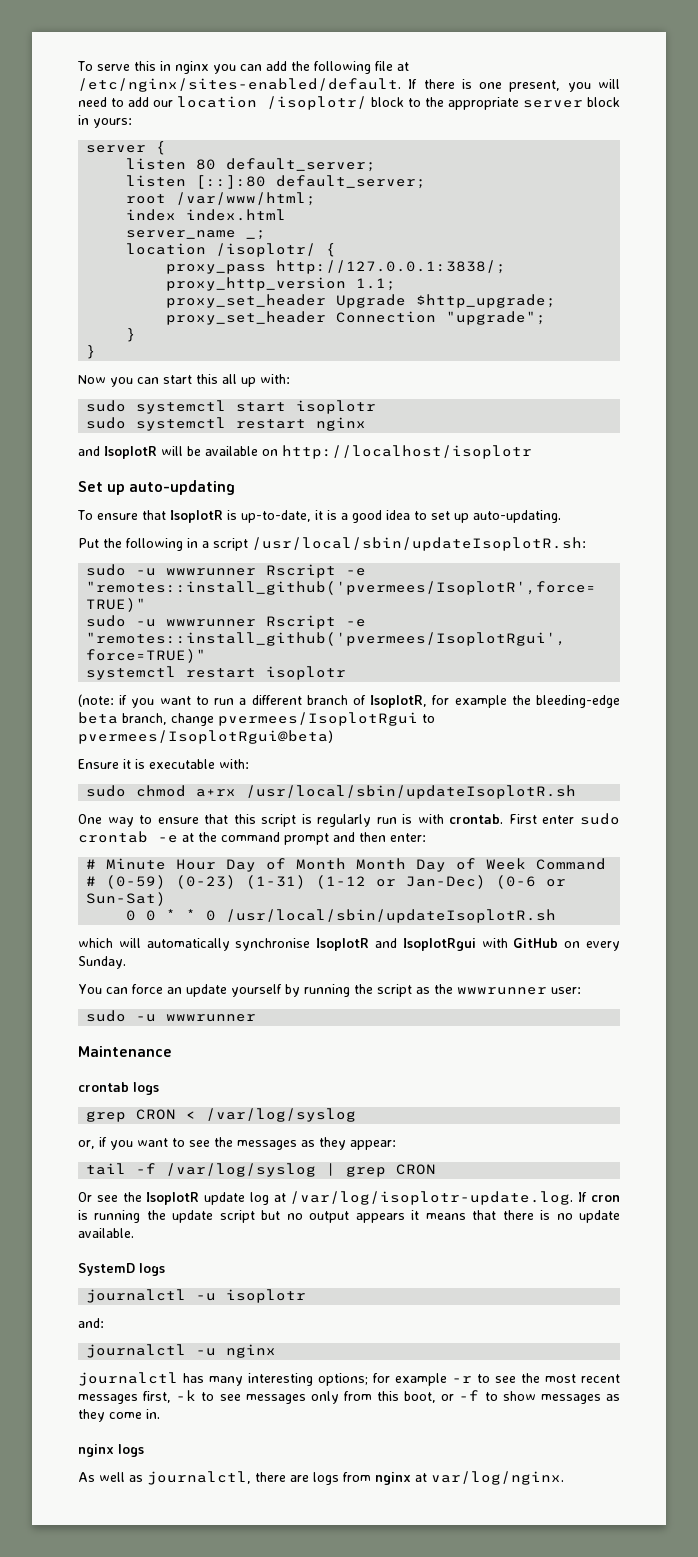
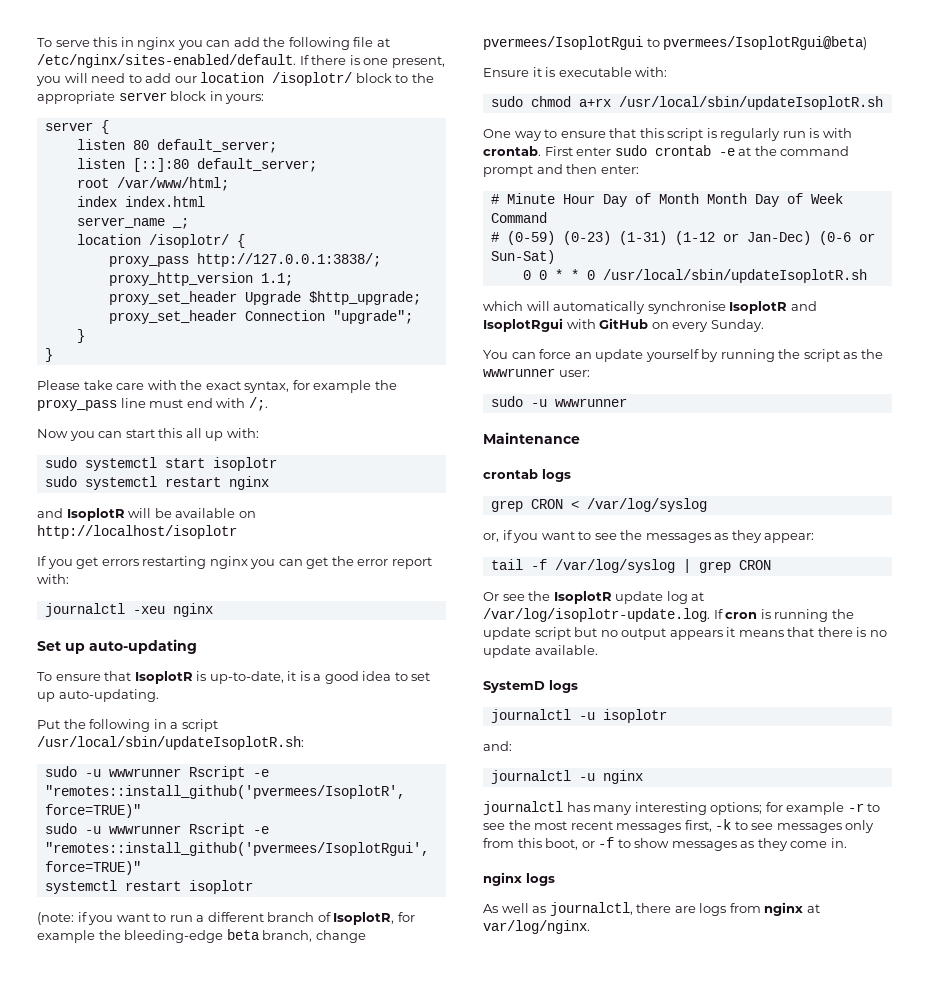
(97, 352) none -> [37,380,397,393] [37,397,268,411] // Please take care with the exact syntax, for example the proxy_pass line must end with /;.
(532, 452) none -> [37,556,432,569] [37,574,69,584] [44,603,213,617] // If you get errors restarting nginx you can get the error report with: // journalctl -xeu nginx

